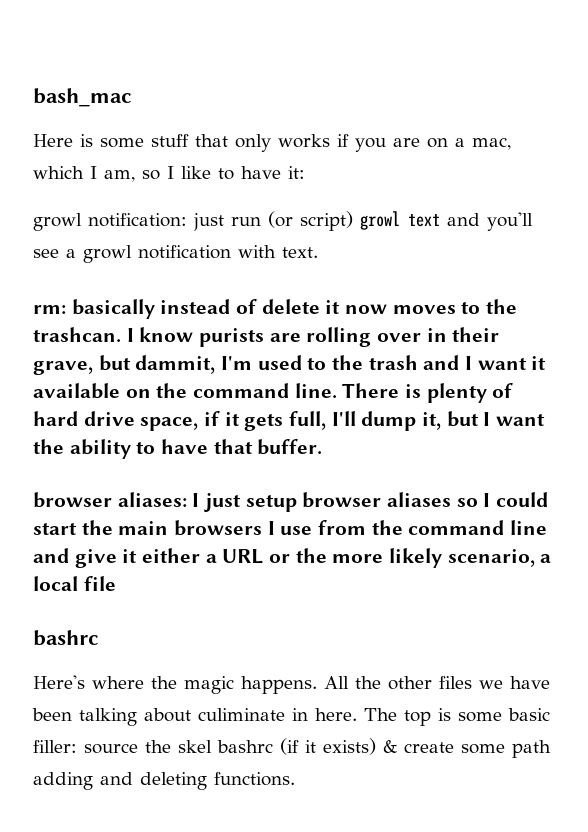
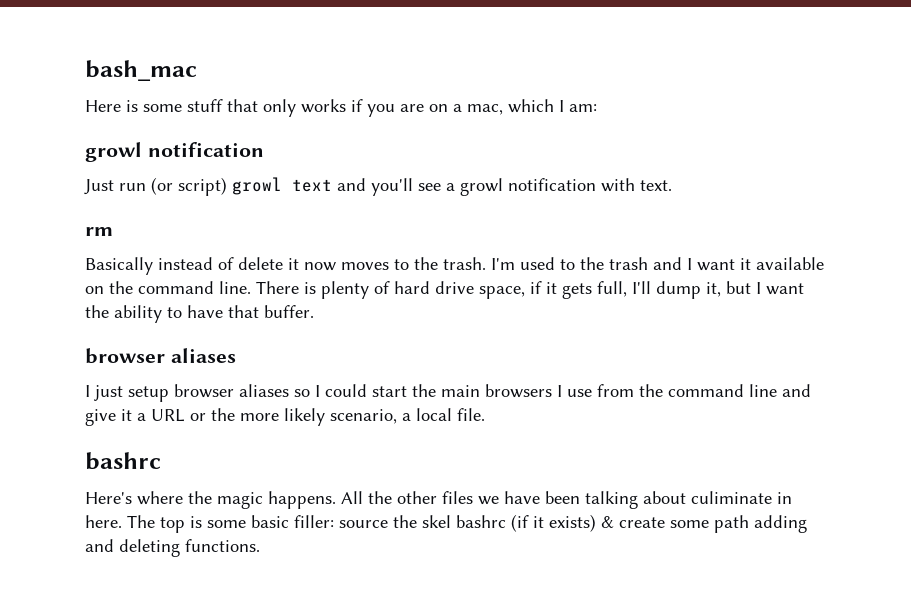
[104,166,305,182] [33,213,224,231] am, so I like to have it: // growl notification: just -> [569,104,597,112] [85,142,264,162] [84,179,114,195] am: // growl notification // Just
[33,299,155,319] rm: basically -> [85,227,113,236] [85,257,153,275] rm // Basically
[33,327,500,347] [33,355,216,375] trashcan. I know purists are rolling over in their grave, but dammit, -> [443,257,486,270] trash.
[117,492,187,507] aliases: -> [170,348,236,363] aliases //
[142,548,201,563] either -> (132, 415) none
[83,576,116,591] file -> [457,408,485,421] file.

